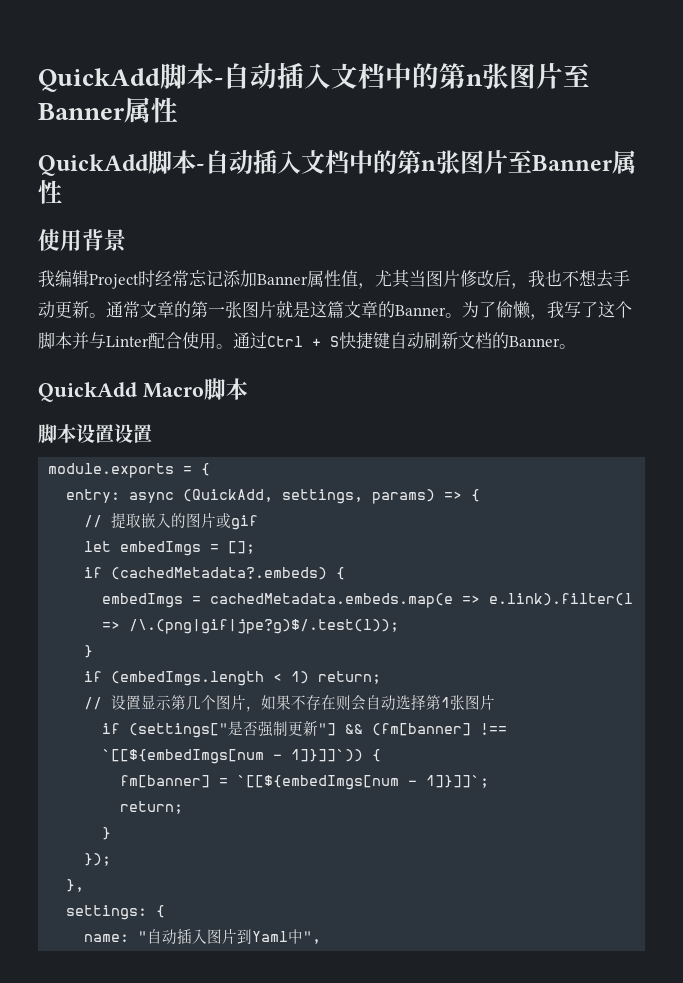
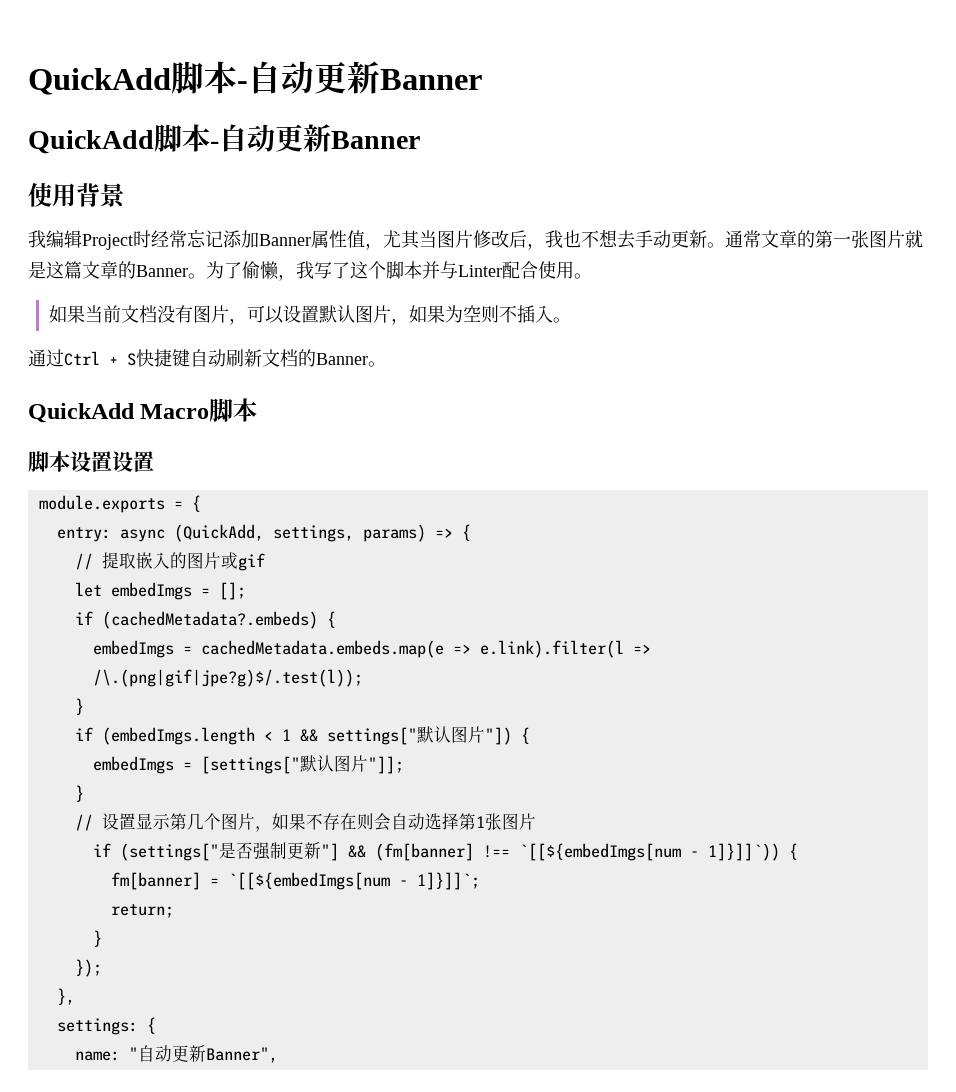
[38,62,590,92] [38,97,178,123] [38,150,636,176] [38,180,62,204] QuickAdd脚本-自动插入文档中的第n张图片至Banner属性 // QuickAdd脚本-自动插入文档中的第n张图片至Banner属性 -> [28,61,482,95] [28,124,420,154] QuickAdd脚本-自动更新Banner // QuickAdd脚本-自动更新Banner
(233, 346) none -> [48,305,571,325] // 如果当前文档没有图片，可以设置默认图片，如果为空则不插入。 //
[291,671,382,684] 1) return; -> [281,726,530,745] [92,755,404,774] [74,785,84,802] 1 && settings["默认图片"]) { // embedImgs = [settings["默认图片"]]; // }
[177,928,322,944] 插入图片到Yaml中", -> [171,1045,278,1063] 更新Banner",

